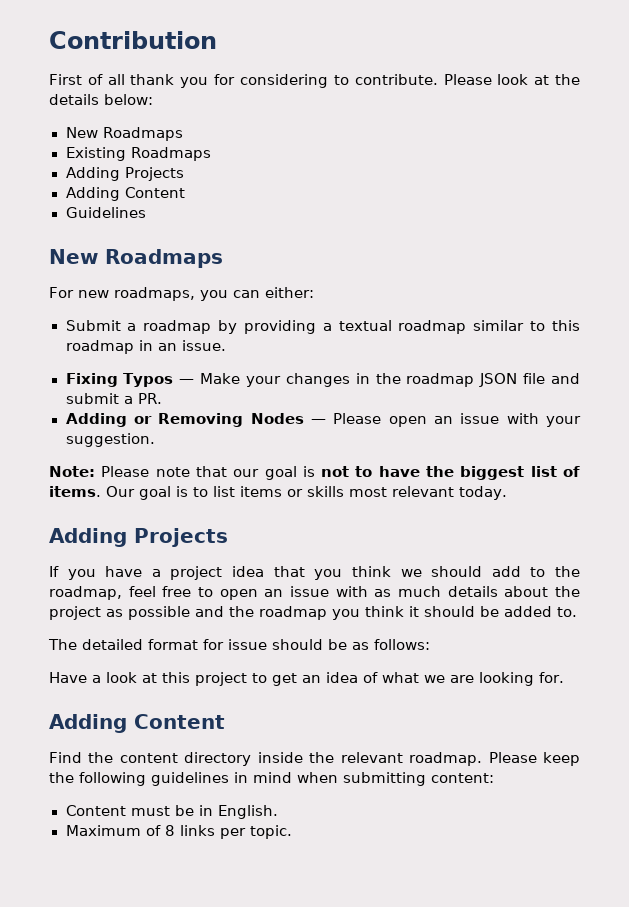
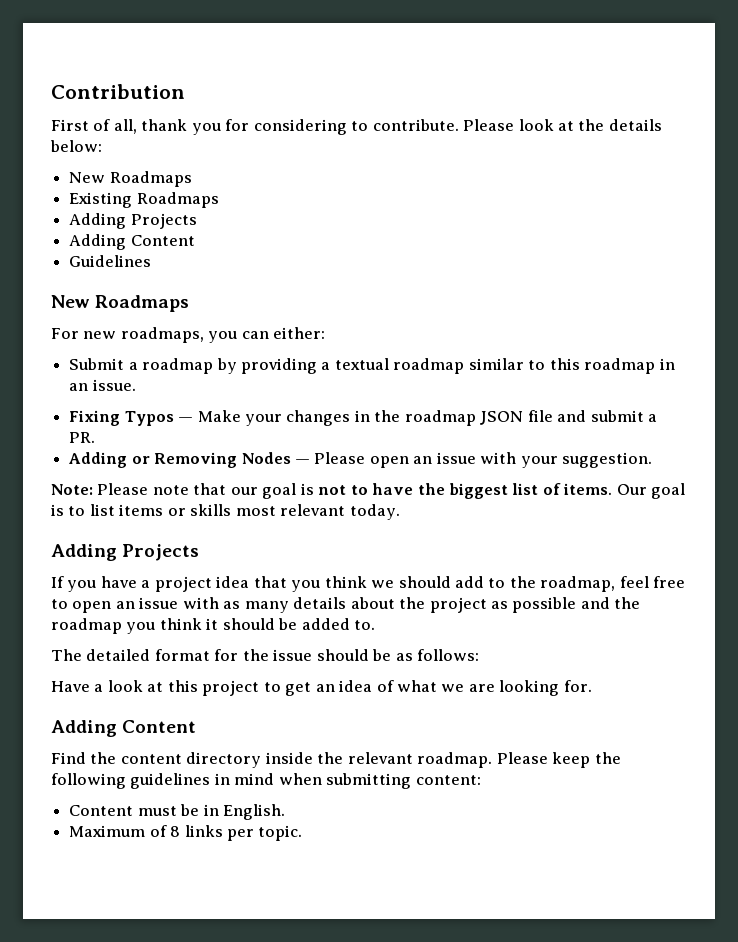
[107,74,125,85] all -> [113,119,137,134] all,
[398,586,442,597] much -> [244,601,289,613] many
(224, 644) none -> [242,649,269,661] the

